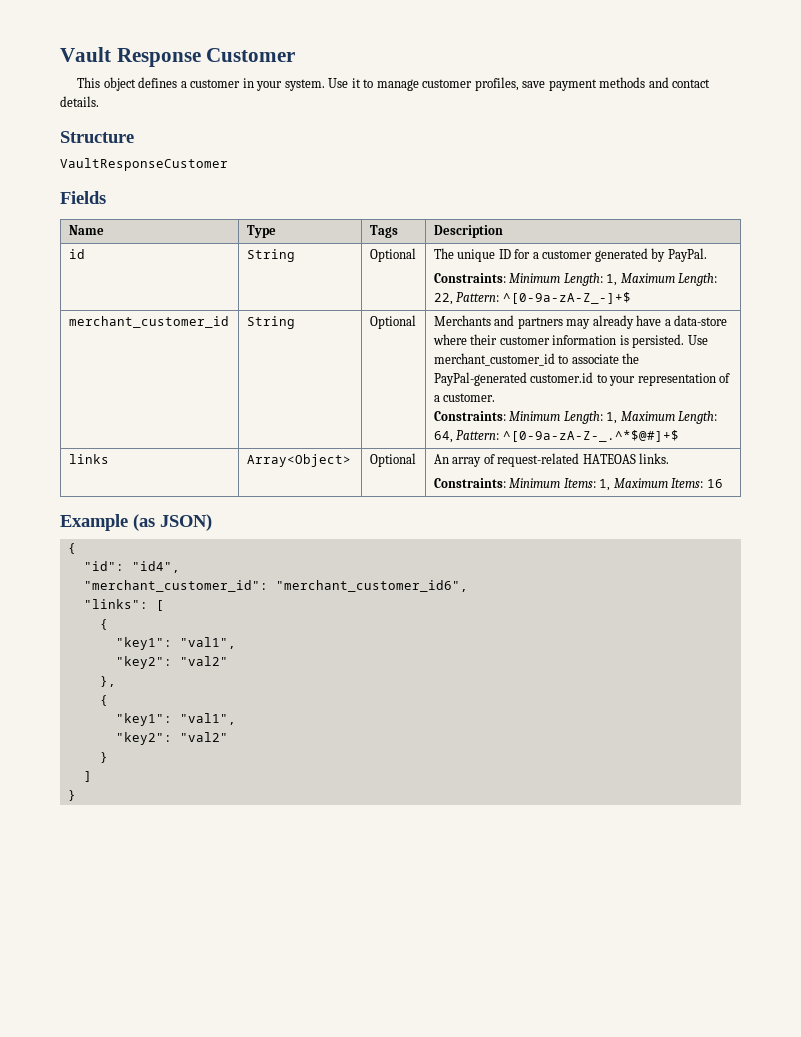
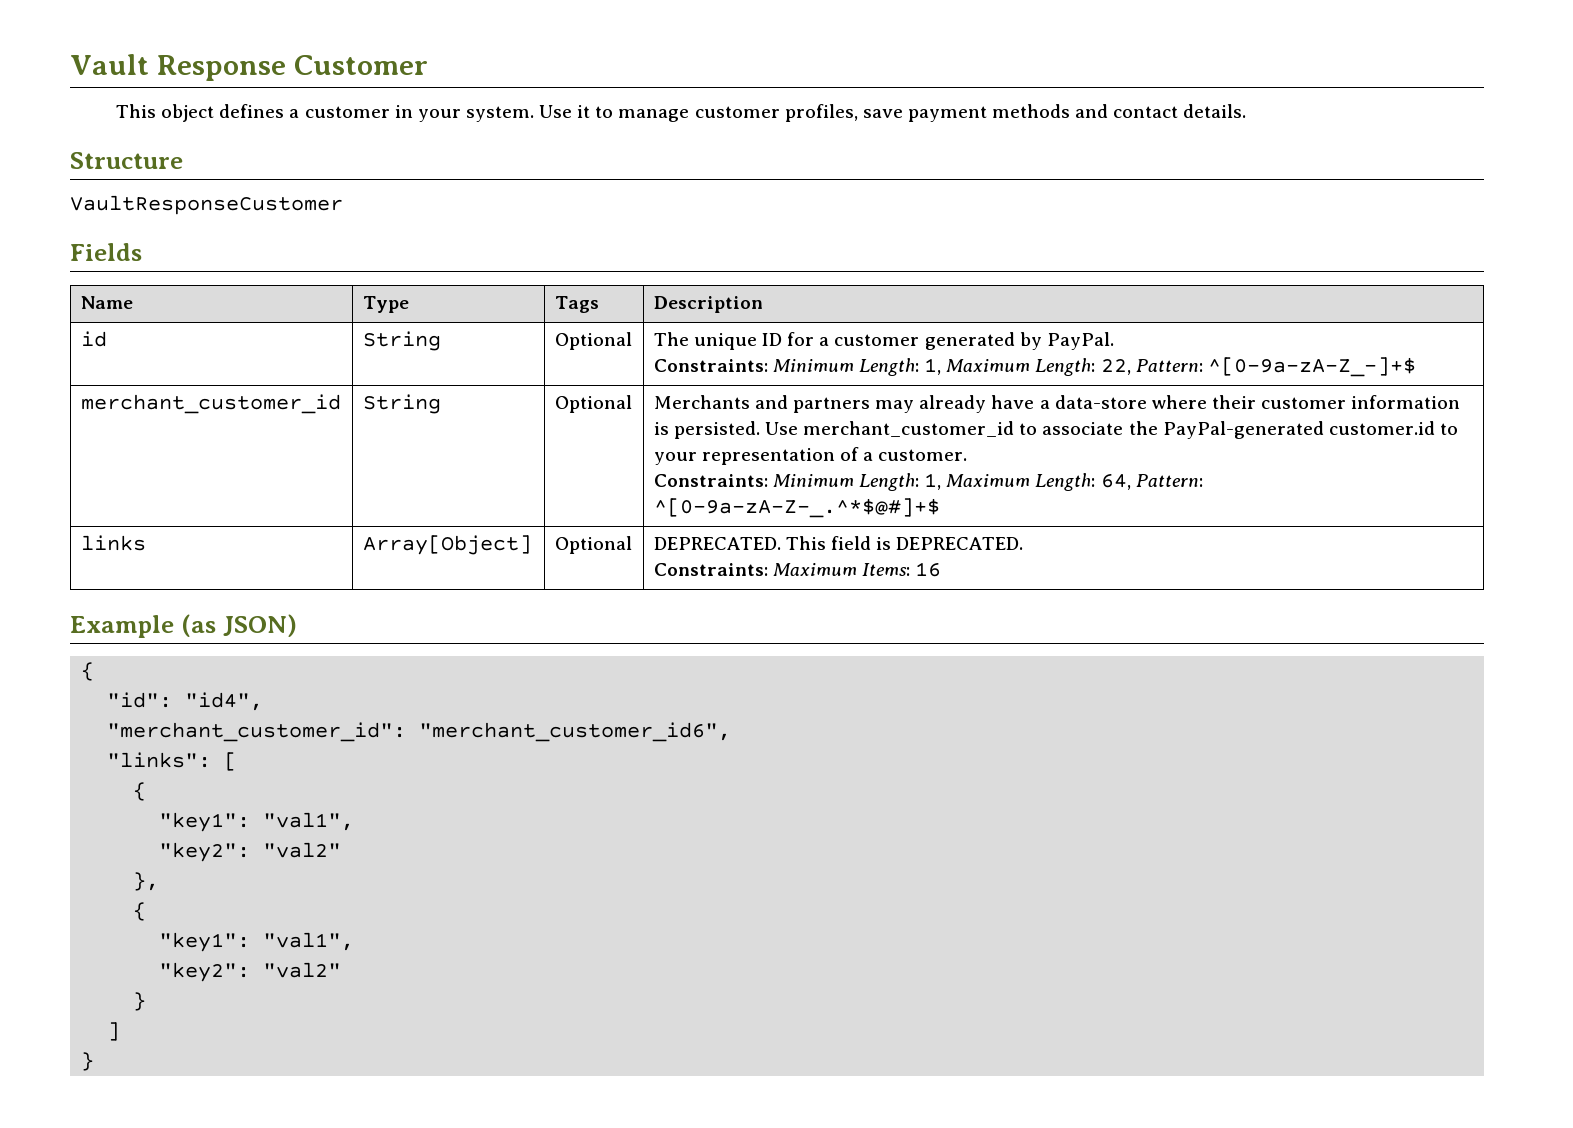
[246,454,351,467] [369,453,416,467] [433,453,670,467] [433,478,611,491] Array<Object> | Optional | An array of request-related HATEOAS links. // Constraints: Minimum Items: 1, -> [362,535,532,555] [554,536,632,554] [653,536,1024,550] [653,563,768,576] Array[Object] | Optional | DEPRECATED. This field is DEPRECATED. // Constraints:

